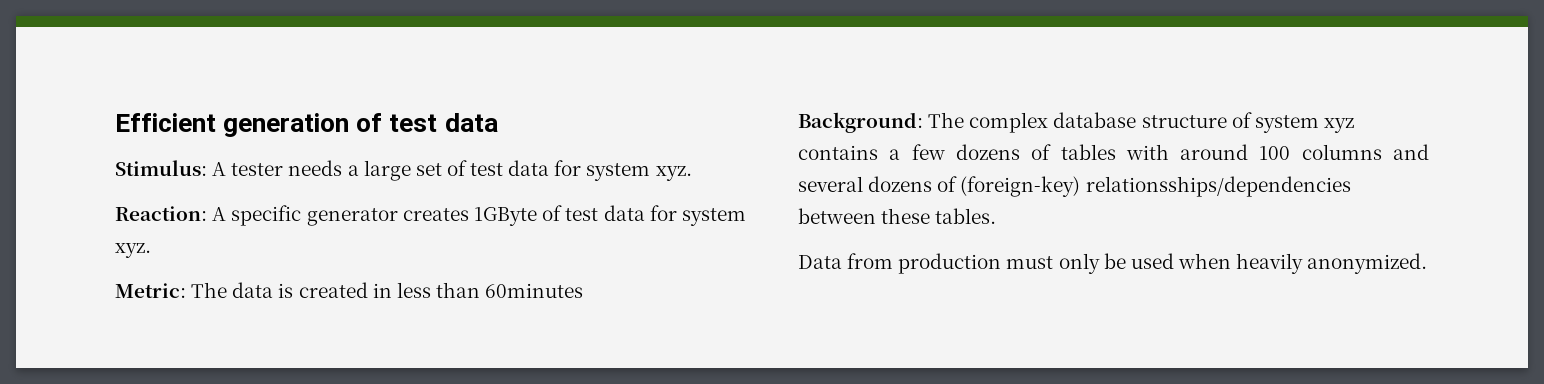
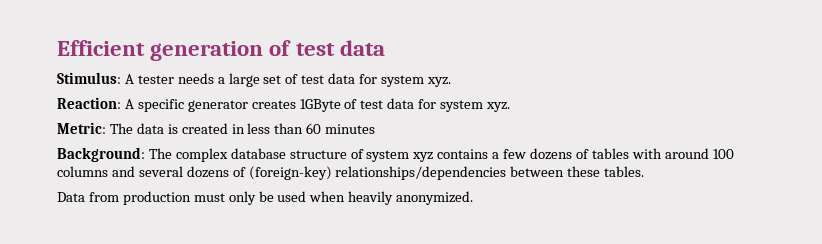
[485,283,584,298] 60minutes -> [306,123,376,134] 60 minutes
[1085,176,1351,197] relationsships/dependencies -> [335,166,507,180] relationships/dependencies

